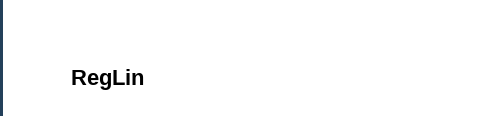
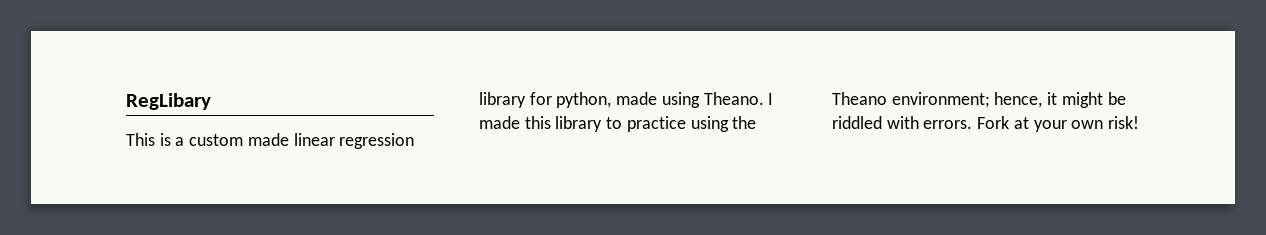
[71,69,144,90] RegLin -> [126,93,211,110] [126,133,415,149] [479,92,774,108] [479,116,757,132] [832,92,1126,108] [832,116,1140,132] RegLibary // This is a custom made linear regression library for python, made using Theano. I made this library to practice using the Theano environment; hence, it might be riddled with errors. Fork at your own risk!

